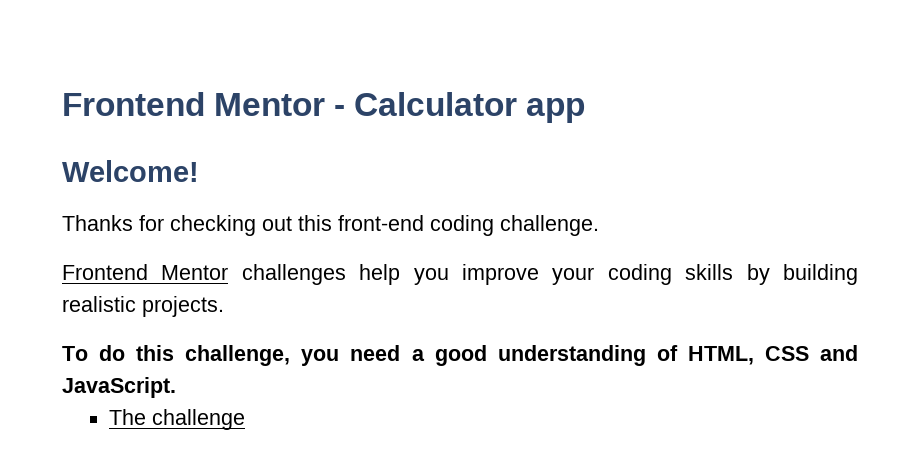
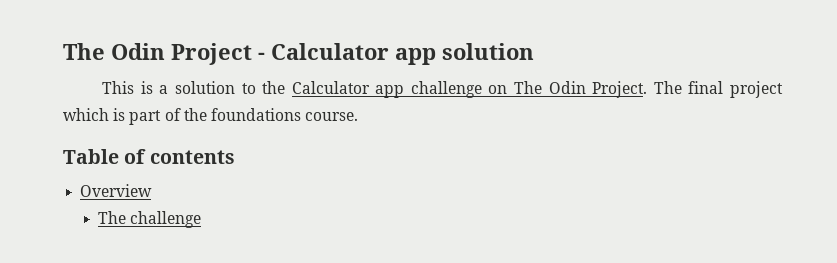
[62,92,326,116] Frontend Mentor -> [63,43,252,65] The Odin Project
[62,160,199,182] [62,215,599,236] [62,264,858,285] [62,296,224,317] [62,345,859,366] [62,377,176,398] // Welcome! // Thanks for checking out this front-end coding challenge. // Frontend Mentor challenges help you improve your coding skills by building realistic projects. // To do this challenge, you need a good understanding of HTML, CSS and JavaScript. -> [442,43,534,60] [102,81,783,98] [63,108,359,125] [63,149,235,164] [80,184,153,197] solution // This is a solution to the Calculator app challenge on The Odin Project. The final project which is part of the foundations course. // Table of contents // Overview

